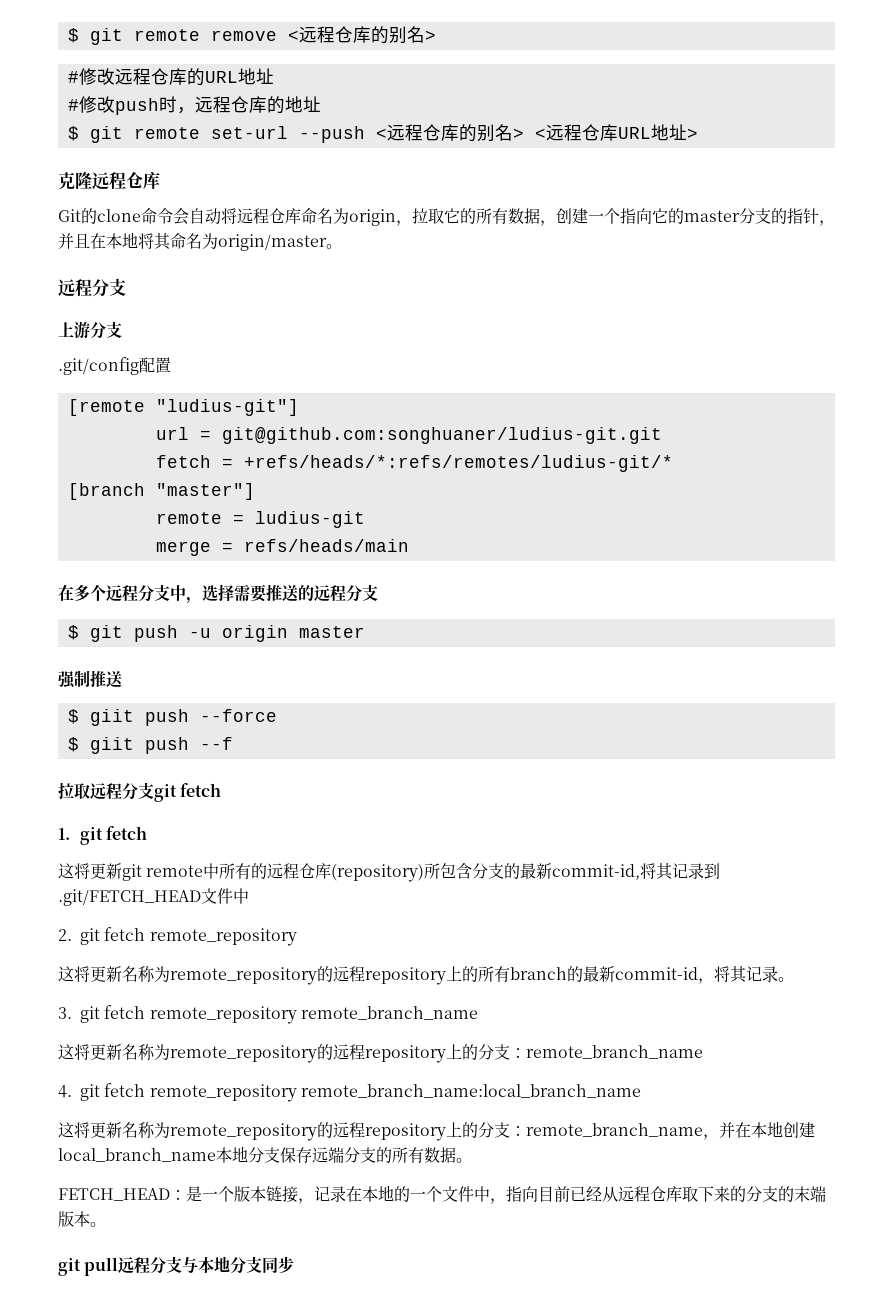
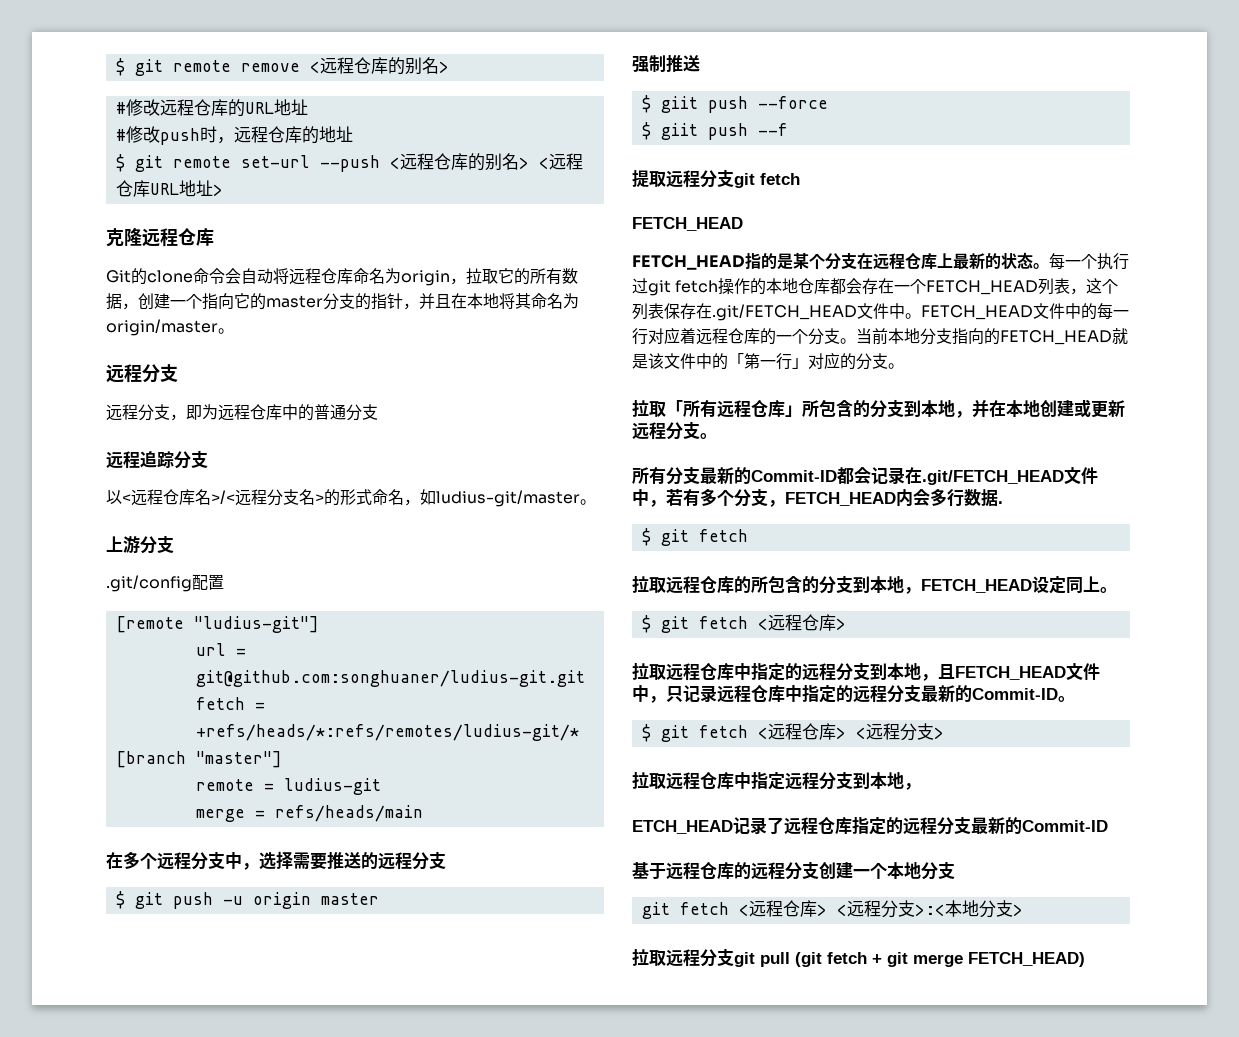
(126, 287) none -> [106,404,378,421] [106,450,208,469] [106,489,596,507] // 远程分支，即为远程仓库中的普通分支 // 远程追踪分支 // 以<远程仓库名>/<远程分支名>的形式命名，如ludius-git/master。
[58,782,74,799] 拉 -> [632,170,649,187] 提
[58,826,148,845] [58,863,721,882] [58,888,249,906] [58,927,297,946] [58,966,794,985] [58,1005,478,1024] [58,1044,703,1063] [58,1083,641,1102] [58,1121,815,1141] [58,1146,472,1163] [58,1185,826,1204] [58,1211,106,1227] [58,1256,295,1276] 1. git fetch // 这将更新git remote中所有的远程仓库(repository)所包含分支的最新commit-id,将其记录到.git/FETCH_HEAD文件中 // 2. git fetch remote_repository // 这将更新名称为remote_repository的远程repository上的所有branch的最新commit-id，将其记录。 // 3. git fetch remote_repository remote_branch_name // 这将更新名称为remote_repository的远程repository上的分支：remote_branch_name // 4. git fetch remote_repository remote_branch_name:local_branch_name // 这将更新名称为remote_repository的远程repository上的分支：remote_branch_name，并在本地创建local_branch_name本地分支保存远端分支的所有数据。 // FETCH_HEAD：是一个版本链接，记录在本地的一个文件中，指向目前已经从远程仓库取下来的分支的末端版本。 // git pull远程分支与本地分支同步 -> [632,217,743,231] [632,252,1129,270] [632,278,1119,296] [632,303,1129,321] [632,327,1128,345] [632,352,904,370] [632,399,1125,418] [632,421,717,440] [632,466,1098,485] [632,488,1003,507] [641,528,748,546] [632,575,1117,594] [641,614,846,633] [632,662,1100,681] [632,684,1075,703] [641,723,944,742] [632,771,921,790] [632,816,1108,835] [632,861,955,880] [641,900,1023,919] [632,948,1085,967] FETCH_HEAD // FETCH_HEAD指的是某个分支在远程仓库上最新的状态。每一个执行过git fetch操作的本地仓库都会存在一个FETCH_HEAD列表，这个列表保存在.git/FETCH_HEAD文件中。FETCH_HEAD文件中的每一行对应着远程仓库的一个分支。当前本地分支指向的FETCH_HEAD就是该文件中的「第一行」对应的分支。 // 拉取「所有远程仓库」所包含的分支到本地，并在本地创建或更新远程分支。 // 所有分支最新的Commit-ID都会记录在.git/FETCH_HEAD文件中，若有多个分支，FETCH_HEAD内会多行数据. // $ git fetch // 拉取远程仓库的所包含的分支到本地，FETCH_HEAD设定同上。 // $ git fetch <远程仓库> // 拉取远程仓库中指定的远程分支到本地，且FETCH_HEAD文件中，只记录远程仓库中指定的远程分支最新的Commit-ID。 // $ git fetch <远程仓库> <远程分支> // 拉取远程仓库中指定远程分支到本地， // ETCH_HEAD记录了远程仓库指定的远程分支最新的Commit-ID // 基于远程仓库的远程分支创建一个本地分支 // git fetch <远程仓库> <远程分支>:<本地分支> // 拉取远程分支git pull (git fetch + git merge FETCH_HEAD)

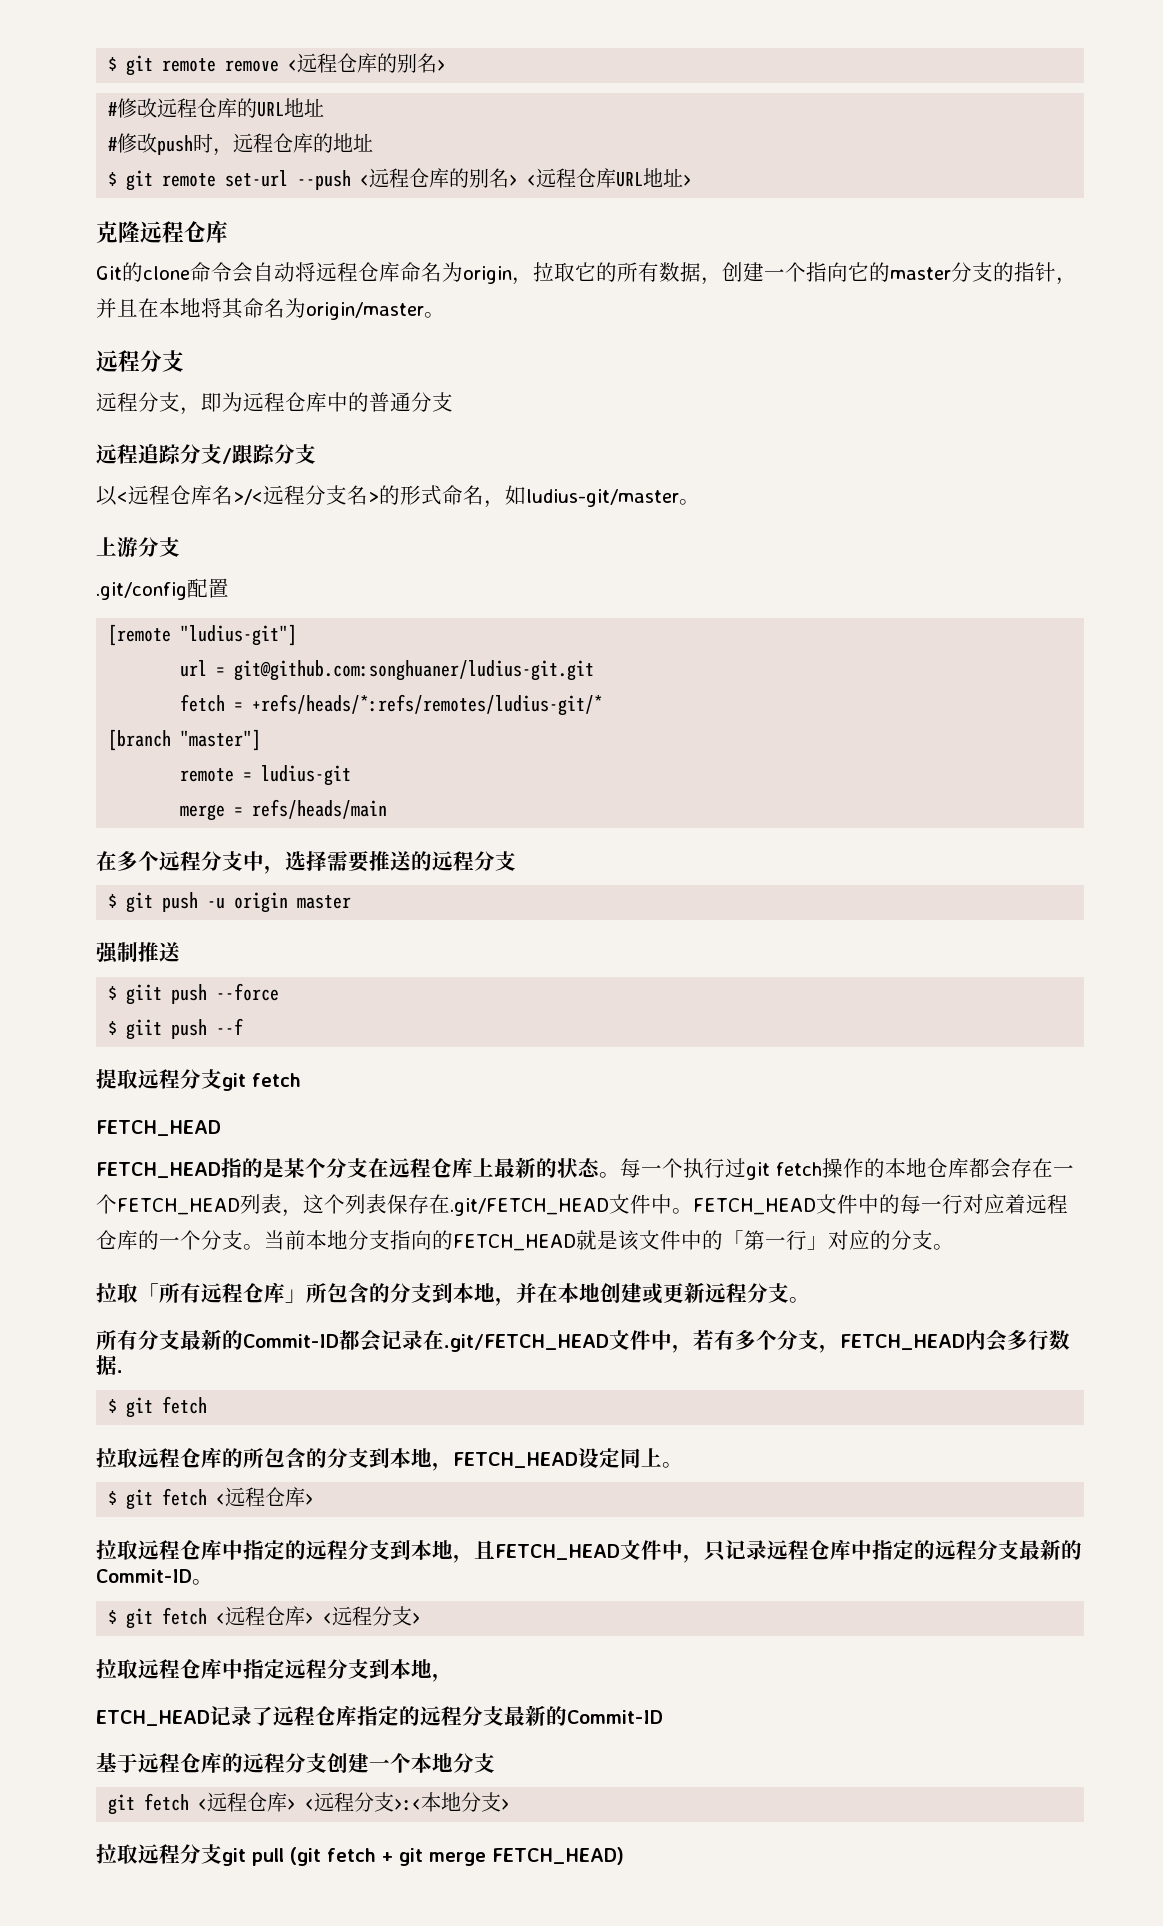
(208, 459) none -> [222,444,316,464] /跟踪分支

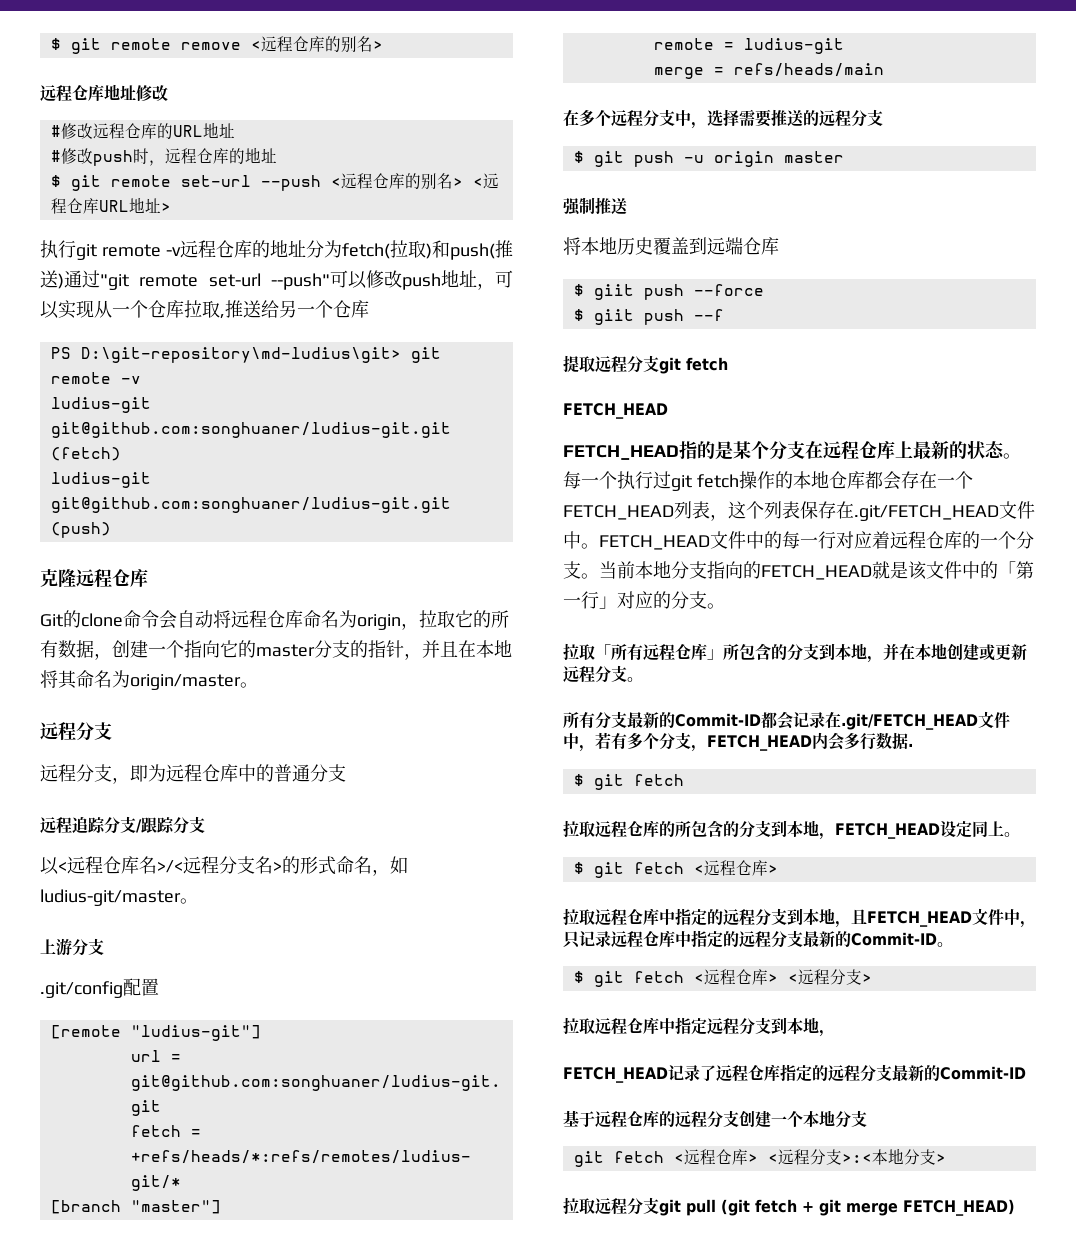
(447, 65) none -> [40,84,168,102] // 远程仓库地址修改
(693, 180) none -> [40,240,513,260] [40,270,513,290] [40,300,369,319] [50,347,441,363] [50,372,141,384] [50,397,151,413] [50,422,451,438] [50,447,121,461] [50,472,151,488] [50,497,451,513] [50,522,111,538] // 执行git remote -v远程仓库的地址分为fetch(拉取)和push(推送)通过"git remote set-url --push"可以修改push地址，可以实现从一个仓库拉取,推送给另一个仓库 // PS D:\git-repository\md-ludius\git> git remote -v // ludius-git git@github.com:songhuaner/ludius-git.git (fetch) // ludius-git git@github.com:songhuaner/ludius-git.git (push)
(180, 952) none -> [563,237,779,255] // 将本地历史覆盖到远端仓库
[96,1710,210,1726] ETCH_HEAD -> [563,1067,668,1083] FETCH_HEAD

